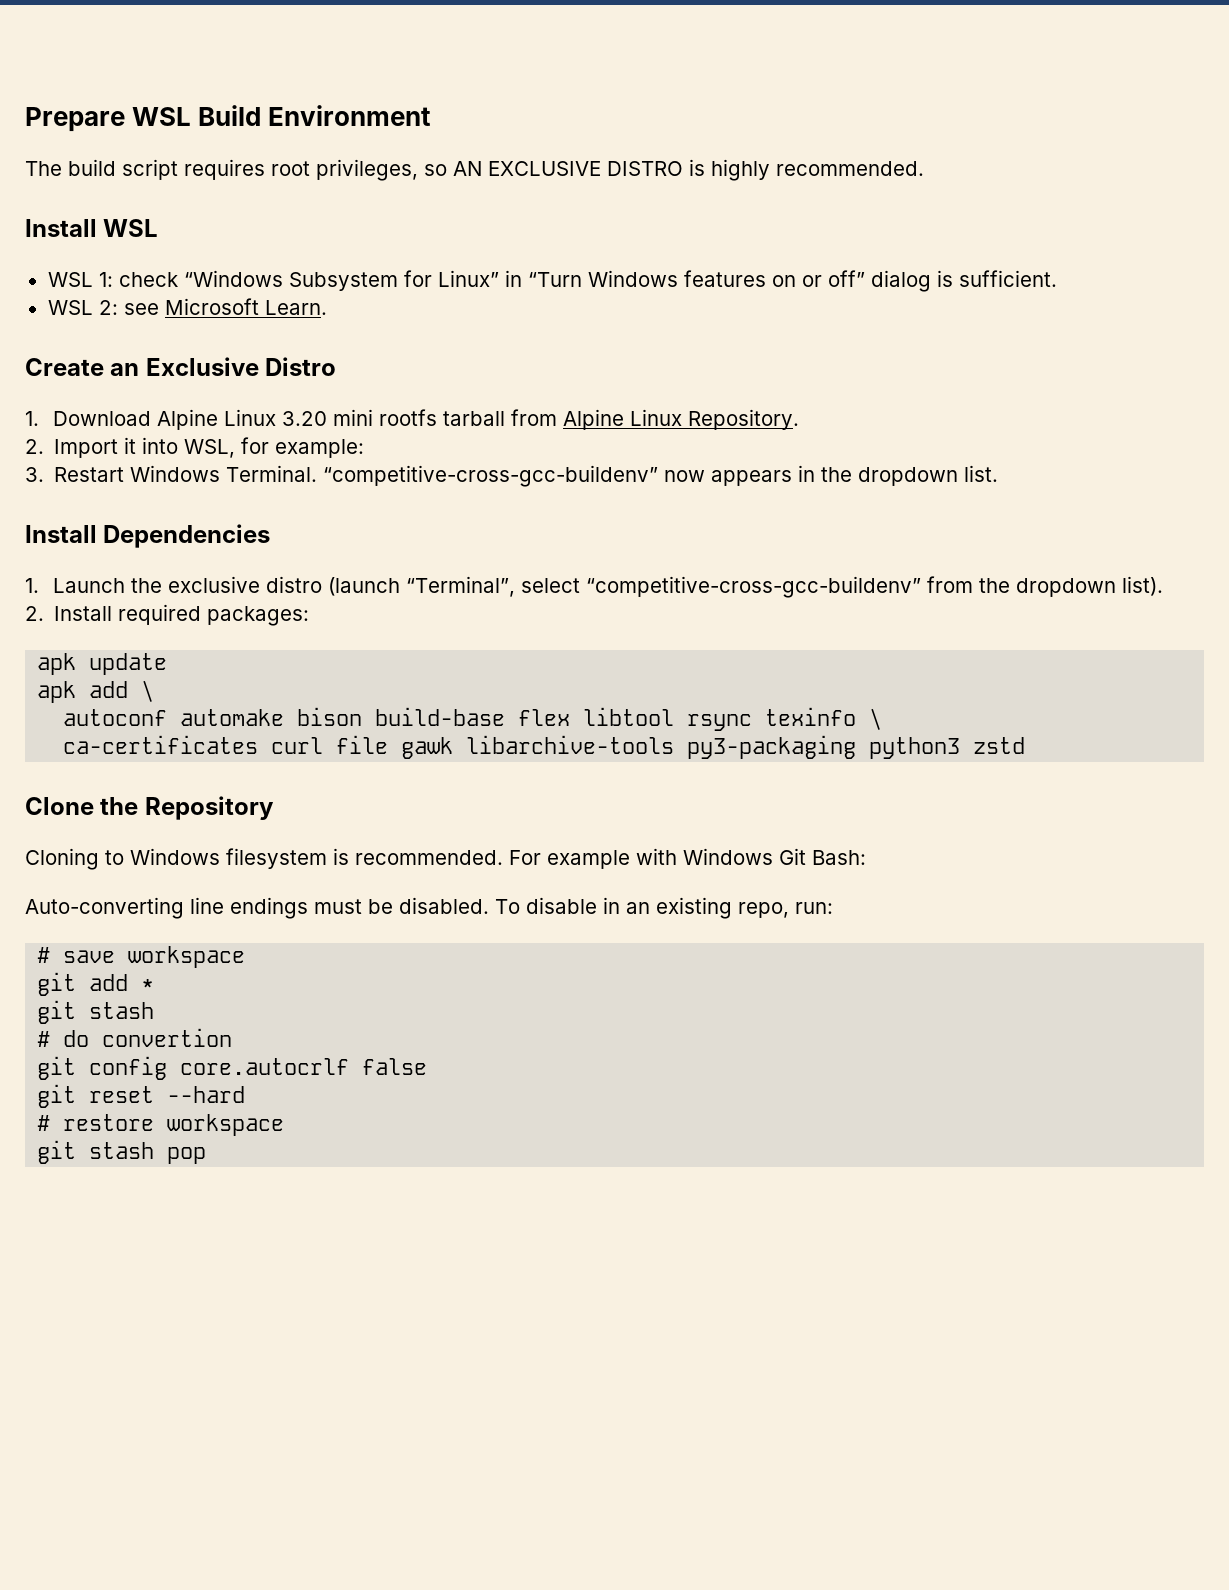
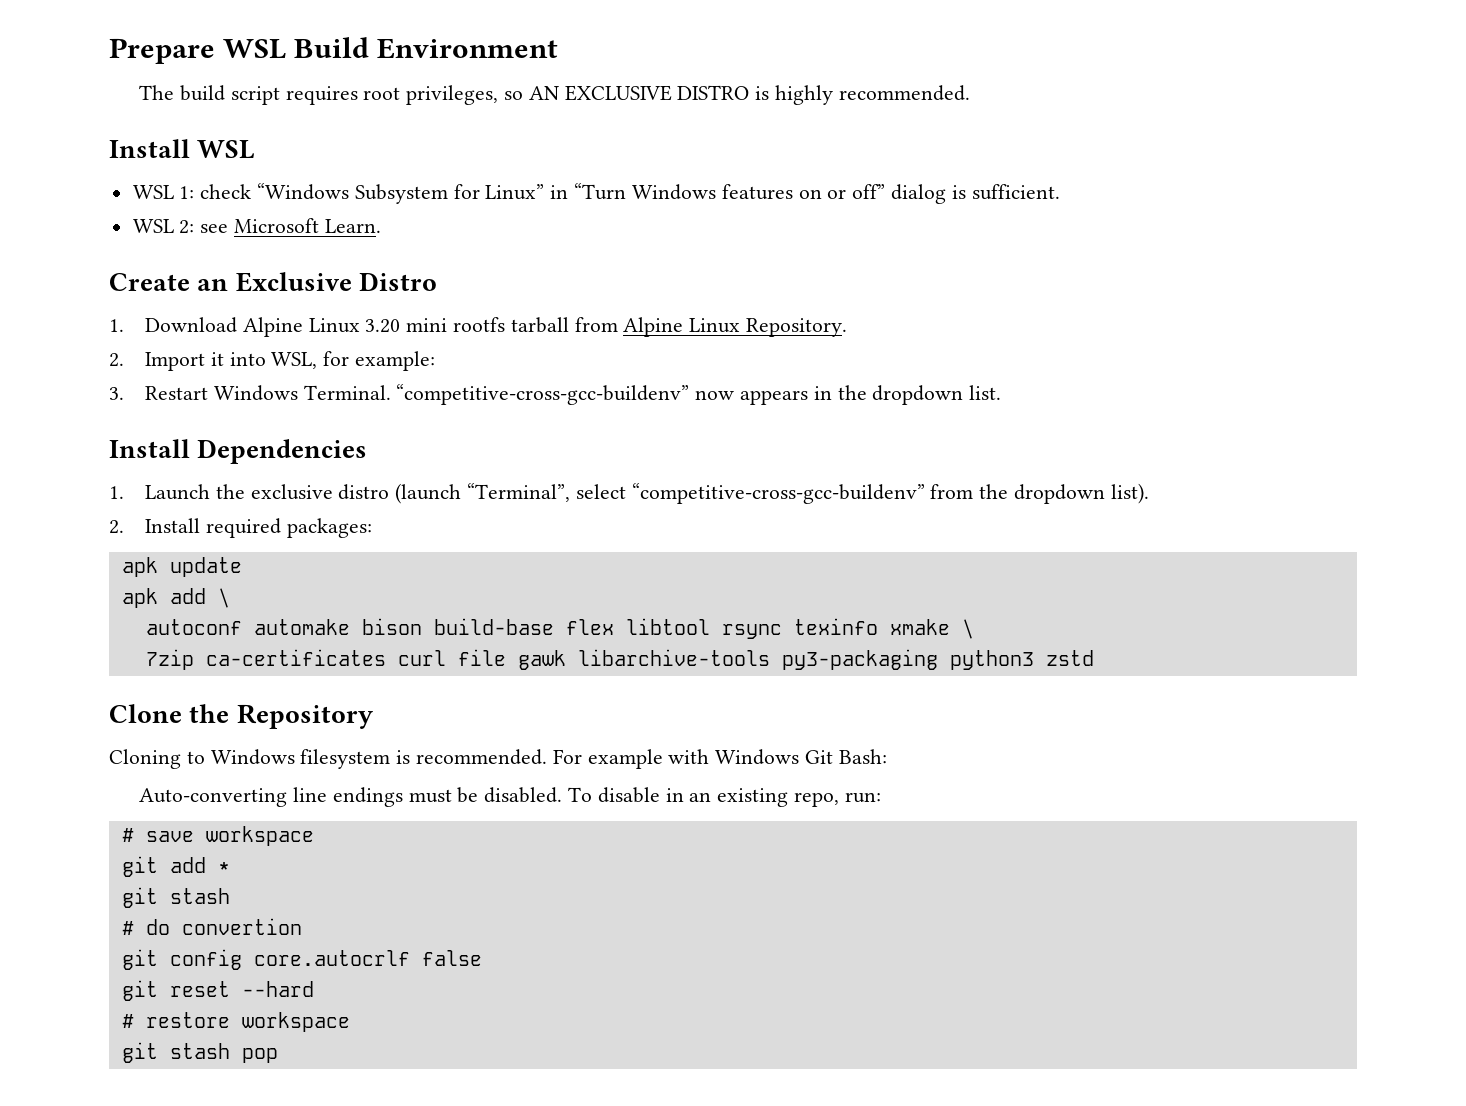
[869,708,883,730] \ // -> [889,619,974,639] [145,649,194,670] xmake \ // 7zip

